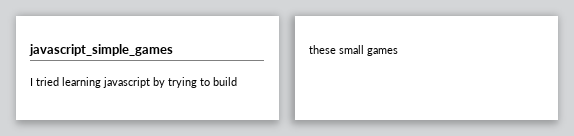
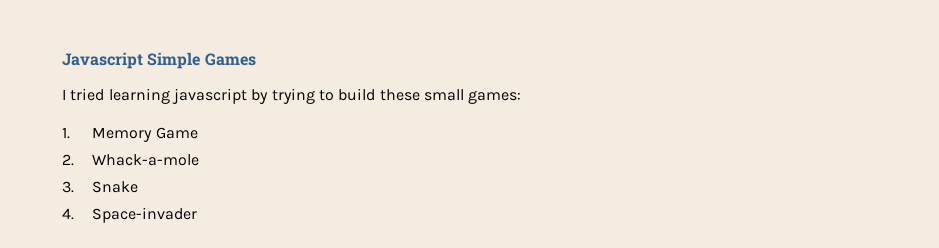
[29,44,173,56] javascript_simple_games -> [62,52,256,69] Javascript Simple Games
[367,48,398,56] games -> [468,90,522,104] [62,127,198,142] [62,154,200,166] [62,181,139,193] [62,207,198,223] games: // 1. Memory Game // 2. Whack-a-mole // 3. Snake // 4. Space-invader

